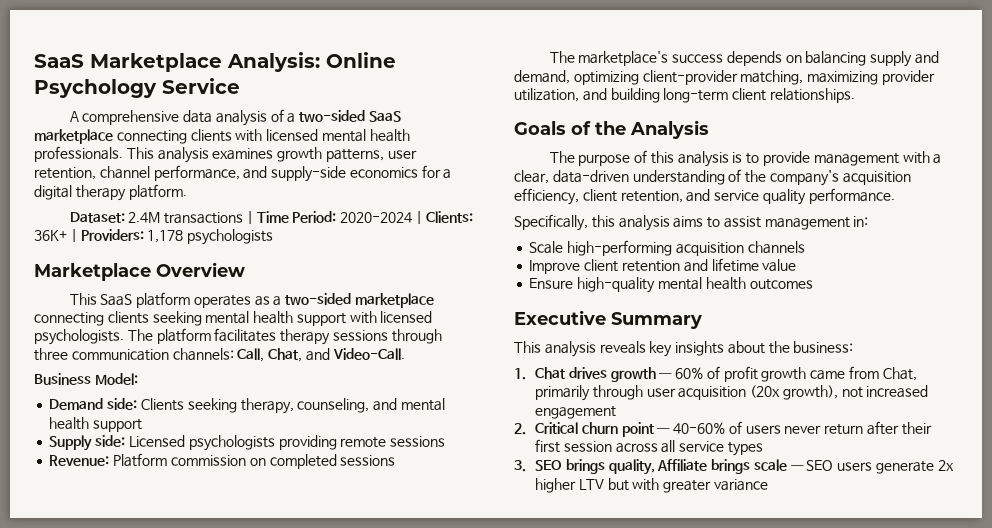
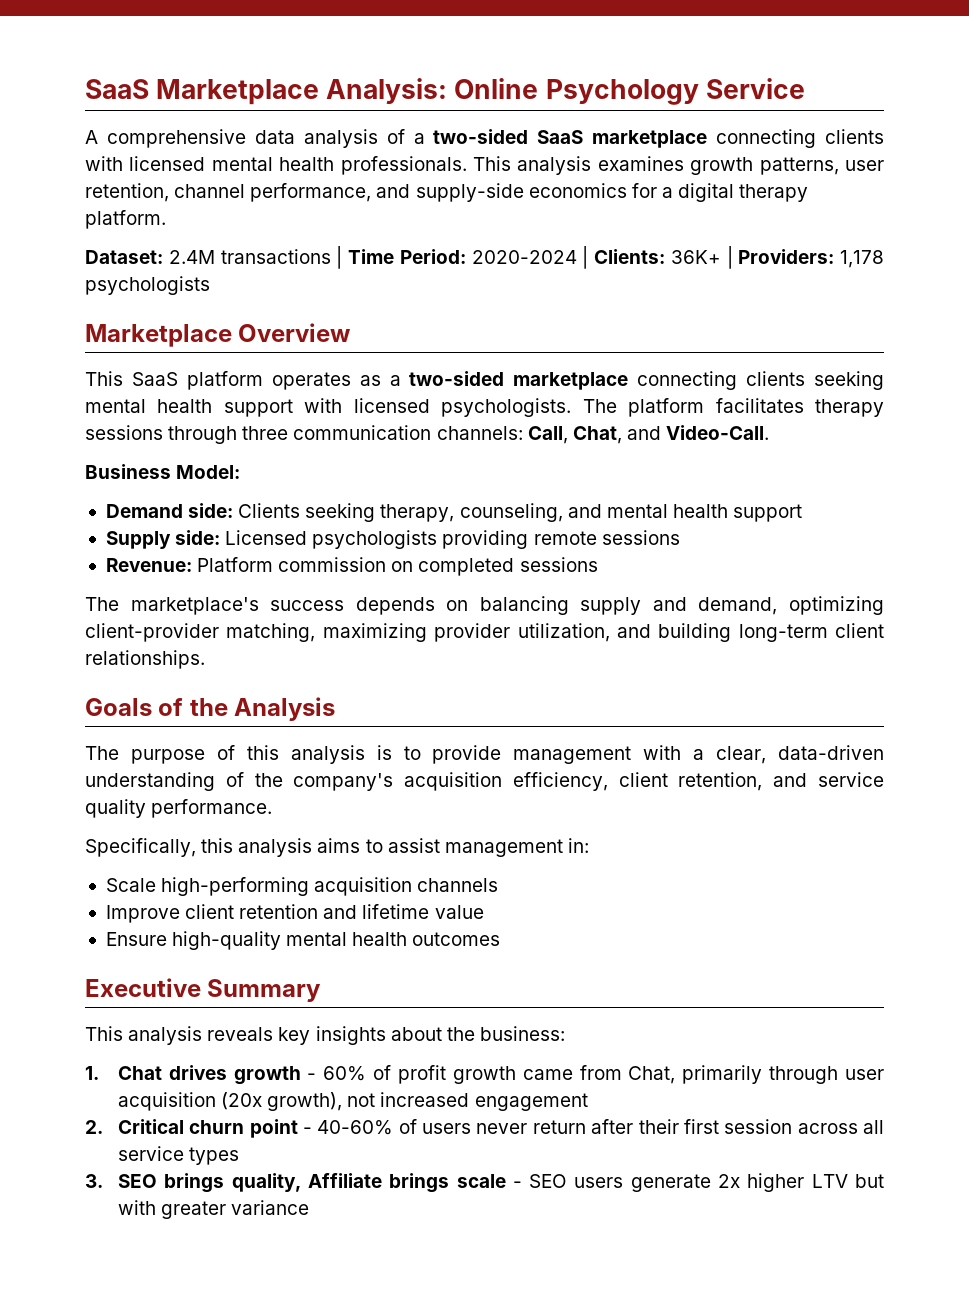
[659,373,673,378] — -> [307,1073,317,1080] -
[657,428,671,433] — -> [303,1127,313,1134] -
[790,465,804,470] — -> [512,1181,522,1188] -

